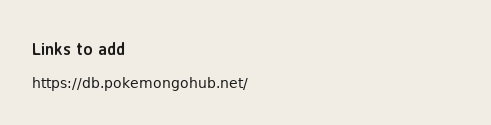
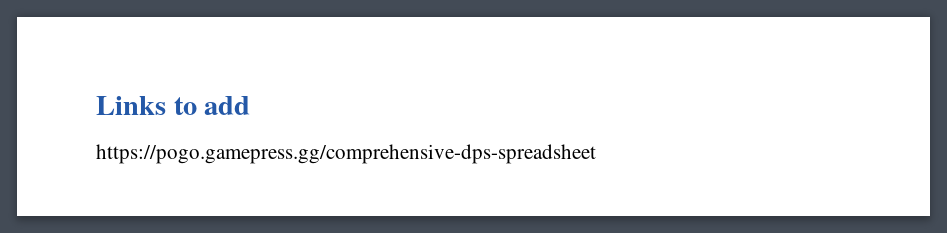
[32,77,248,91] https://db.pokemongohub.net/ -> [96,144,596,164] https://pogo.gamepress.gg/comprehensive-dps-spreadsheet

